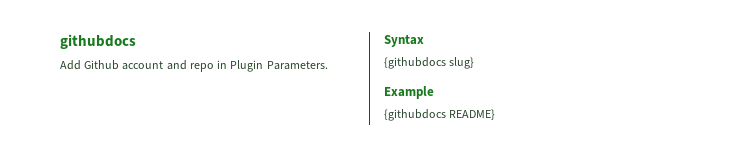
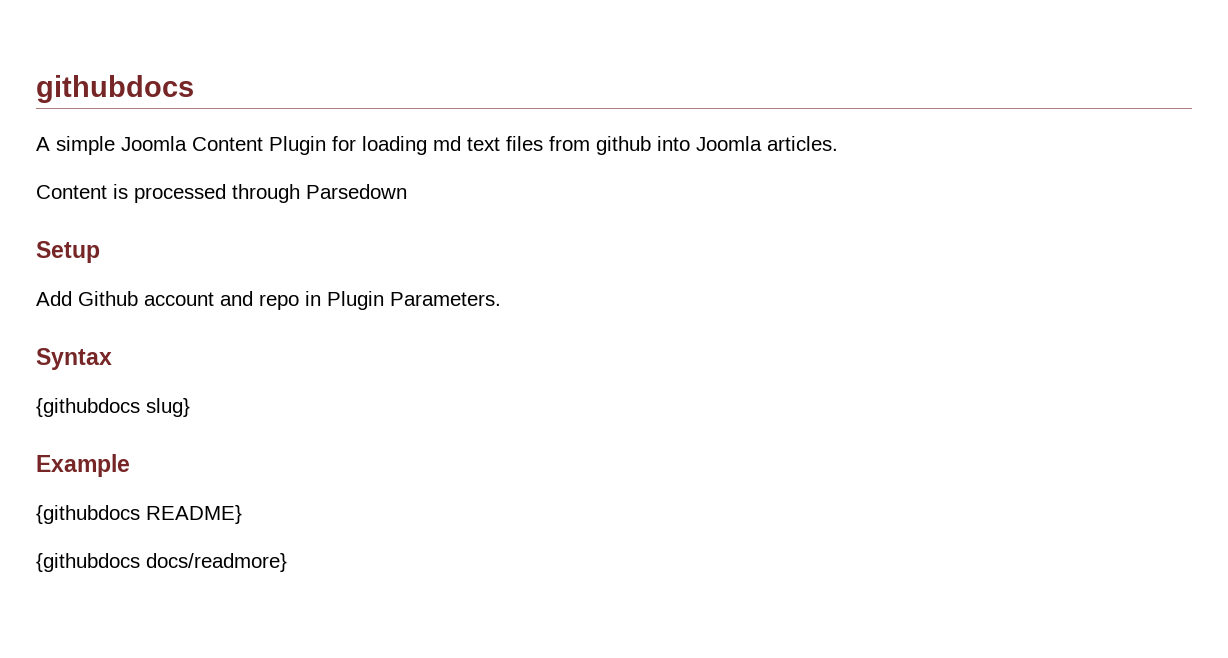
(136, 41) none -> [36,136,838,155] [36,184,407,203] [36,241,100,263] // A simple Joomla Content Plugin for loading md text files from github into Joomla articles. // Content is processed through Parsedown // Setup
(496, 114) none -> [36,553,287,572] // {githubdocs docs/readmore}

